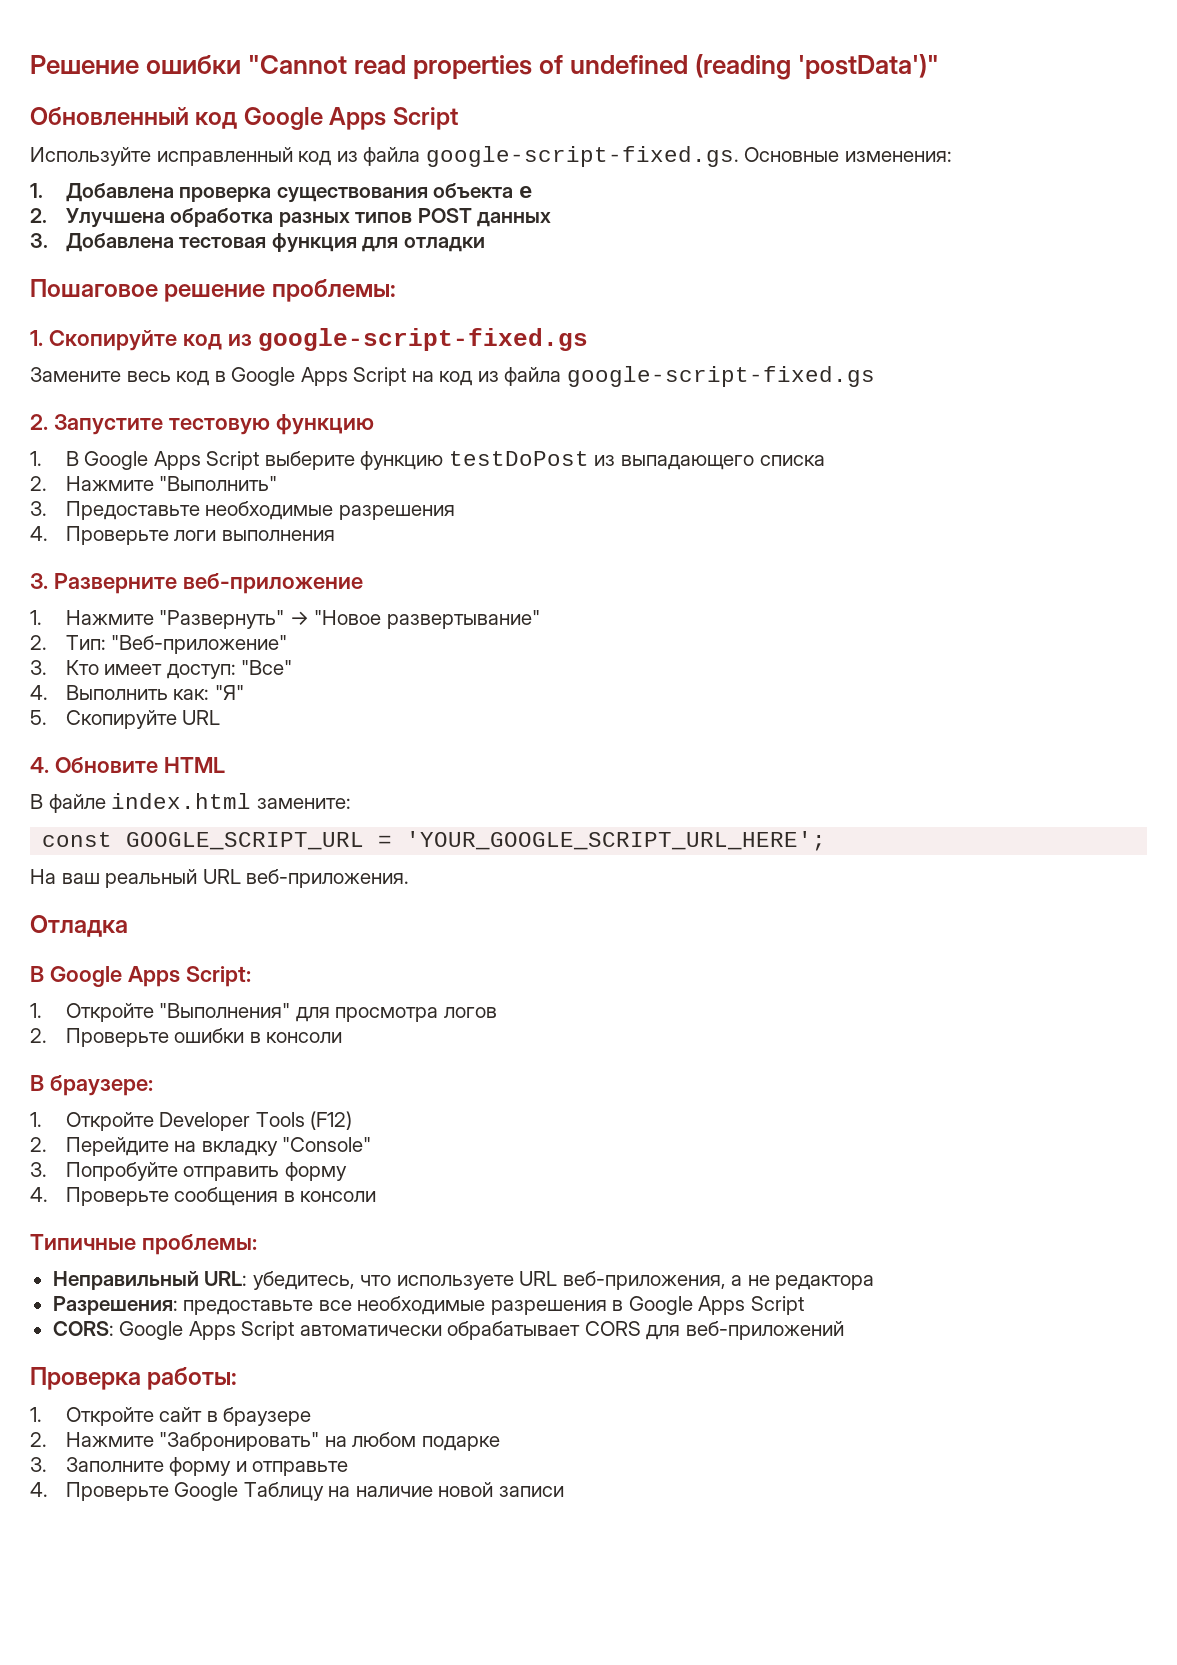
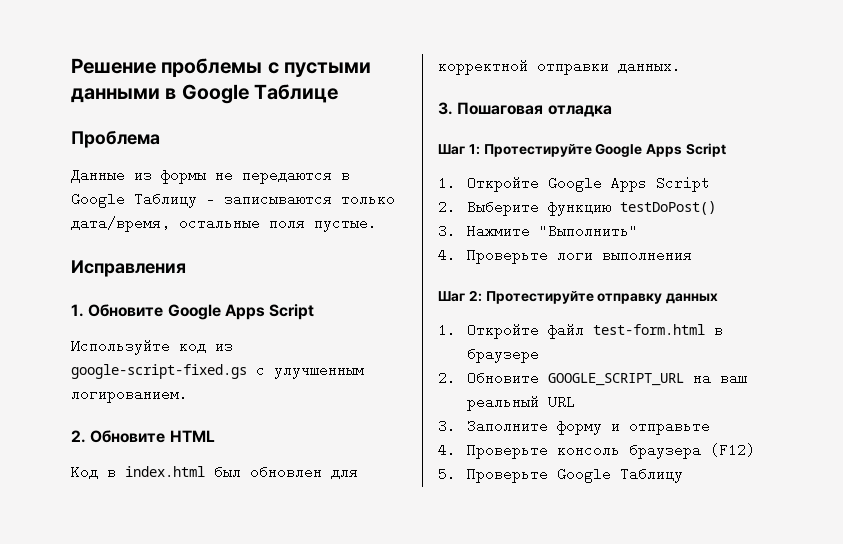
[146,54,940,80] [30,107,458,130] [30,146,952,167] [30,183,533,203] [30,208,552,228] [30,233,485,253] [30,279,396,302] [30,328,588,351] [30,366,875,387] [30,414,374,435] [30,451,825,470] [30,476,278,491] [30,501,455,520] [30,526,335,545] [30,573,363,594] [30,610,540,629] [30,635,288,654] [30,660,293,679] [30,685,244,700] [30,710,221,729] [30,757,225,773] [30,793,351,813] [42,831,827,851] [30,869,410,888] [30,915,128,937] [30,966,251,987] [30,1003,497,1022] [30,1028,343,1047] [30,1075,153,1096] [30,1111,353,1131] [30,1137,372,1156] [30,1162,347,1181] [30,1187,377,1206] [30,1234,257,1255] [52,1271,875,1290] [52,1296,804,1315] [52,1321,844,1340] [30,1367,238,1390] [30,1407,312,1426] [30,1432,500,1451] ошибки "Cannot read properties of undefined (reading 'postData')" // Обновленный код Google Apps Script // Используйте исправленный код из файла google-script-fixed.gs. Основные изменения: // 1. Добавлена проверка существования объекта e // 2. Улучшена обработка разных типов POST данных // 3. Добавлена тестовая функция для отладки // Пошаговое решение проблемы: // 1. Скопируйте код из google-script-fixed.gs // Замените весь код в Google Apps Script на код из файла google-script-fixed.gs // 2. Запустите тестовую функцию // 1. В Google Apps Script выберите функцию testDoPost из выпадающего списка // 2. Нажмите "Выполнить" // 3. Предоставьте необходимые разрешения // 4. Проверьте логи выполнения // 3. Разверните веб-приложение // 1. Нажмите "Развернуть" → "Новое развертывание" // 2. Тип: "Веб-приложение" // 3. Кто имеет доступ: "Все" // 4. Выполнить как: "Я" // 5. Скопируйте URL // 4. Обновите HTML // В файле index.html замените: // const GOOGLE_SCRIPT_URL = 'YOUR_GOOGLE_SCRIPT_URL_HERE'; // На ваш реальный URL веб-приложения. // Отладка // В Google Apps Script: // 1. Откройте "Выполнения" для просмотра логов // 2. Проверьте ошибки в консоли // В браузере: // 1. Откройте Developer Tools (F12) // 2. Перейдите на вкладку "Console" // 3. Попробуйте отправить форму // 4. Проверьте сообщения в консоли // Типичные проблемы: // Неправильный URL: убедитесь, что используете URL веб-приложения, а не редактора // Разрешения: предоставьте все необходимые разрешения в Google Apps Script // CORS: Google Apps Script автоматически обрабатывает CORS для веб-приложений // Проверка работы: // 1. Откройте сайт в браузере // 2. Нажмите "Забронировать" на любом подарке -> [161,58,372,77] [71,84,339,104] [71,130,160,148] [71,166,350,184] [71,190,395,208] [71,214,377,232] [71,260,186,277] [71,304,315,320] [71,337,233,355] [71,361,364,379] [71,385,188,403] [71,430,215,443] [71,463,358,480] [438,57,681,75] [438,102,612,117] [438,143,726,157] [438,174,710,192] [438,198,716,216] [438,222,638,239] [438,246,692,264] [438,290,719,304] [438,321,723,339] [466,345,539,363] [438,369,747,386] [466,393,575,411] проблемы с пустыми данными в Google Таблице // Проблема // Данные из формы не передаются в Google Таблицу - записываются только дата/время, остальные поля пустые. // Исправления // 1. Обновите Google Apps Script // Используйте код из google-script-fixed.gs с улучшенным логированием. // 2. Обновите HTML // Код в index.html был обновлен для корректной отправки данных. // 3. Пошаговая отладка // Шаг 1: Протестируйте Google Apps Script // 1. Откройте Google Apps Script // 2. Выберите функцию testDoPost() // 3. Нажмите "Выполнить" // 4. Проверьте логи выполнения // Шаг 2: Протестируйте отправку данных // 1. Откройте файл test-form.html в браузере // 2. Обновите GOOGLE_SCRIPT_URL на ваш реальный URL
[174,1482,564,1501] Google Таблицу на наличие новой записи -> [556,441,755,459] [438,465,683,483] консоль браузера (F12) // 5. Проверьте Google Таблицу

